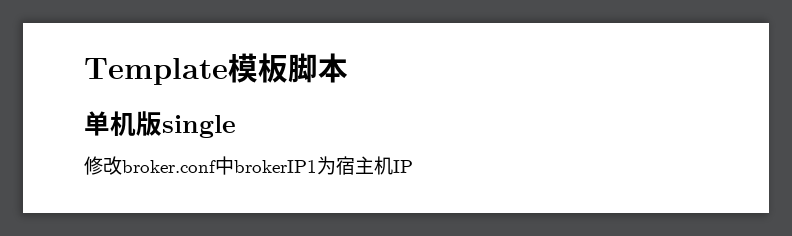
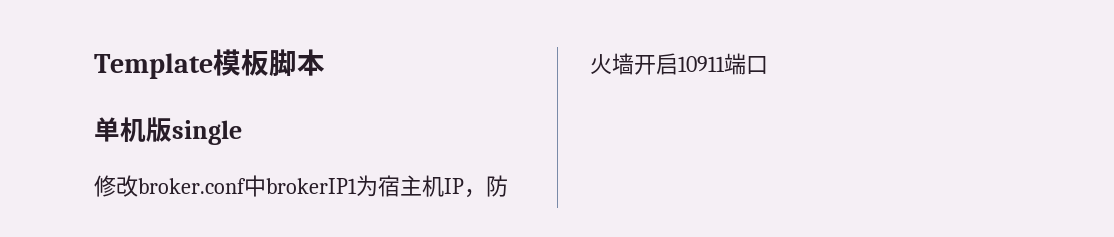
(413, 166) none -> [464,175,508,198] [590,53,768,75] ，防火墙开启10911端口

